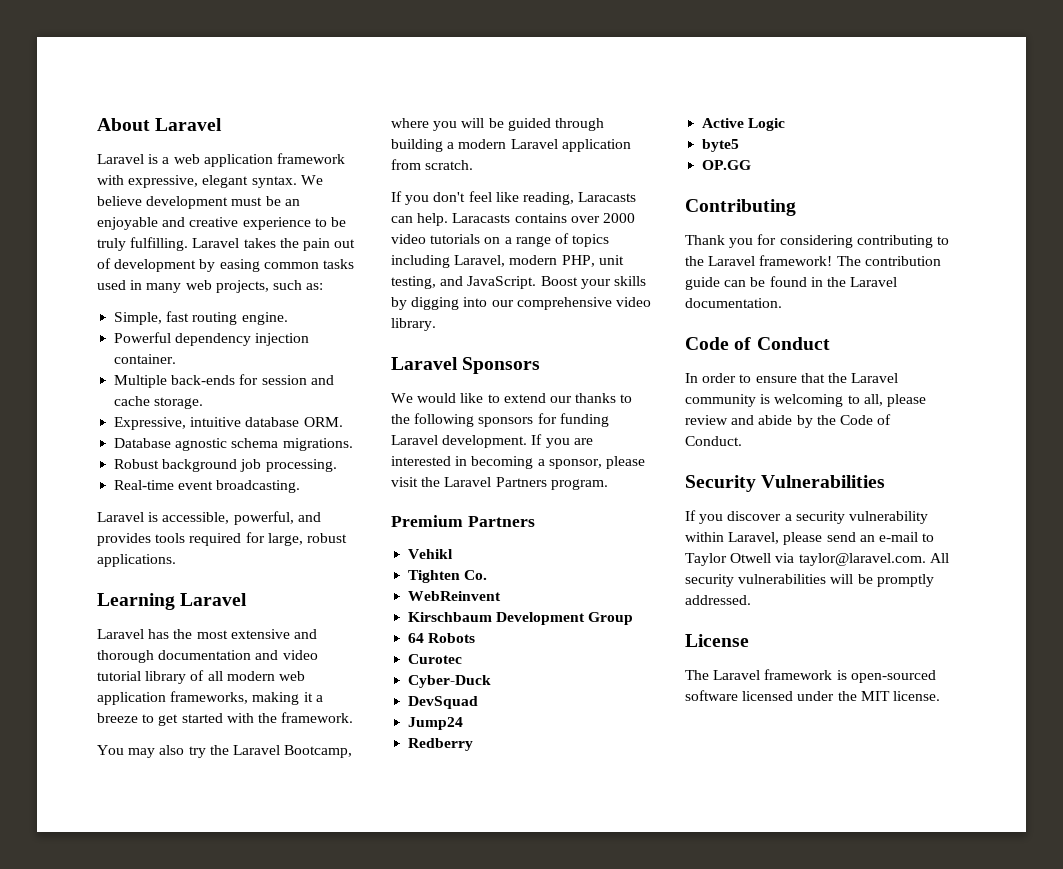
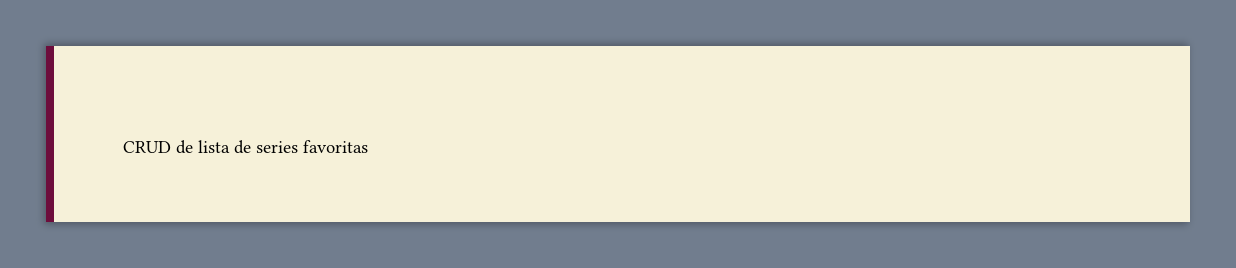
[97,118,223,131] [97,153,345,167] [97,175,323,188] [97,196,300,209] [97,217,346,230] [97,237,356,251] [97,258,354,272] [97,280,324,293] [114,311,288,325] [114,332,310,346] [114,354,177,364] [114,374,334,388] [114,396,204,409] [114,417,343,430] [114,438,353,451] [114,459,337,472] [114,480,301,493] [97,511,321,525] [97,532,347,546] [97,554,176,567] [97,593,248,610] [97,629,317,639] [97,650,318,663] [97,670,305,684] [97,691,323,705] [97,712,354,726] [97,745,353,758] [391,118,604,131] [391,139,631,152] [391,159,474,170] [391,191,637,205] [391,213,635,226] [391,233,610,247] [391,255,624,268] [391,276,646,289] [391,297,651,310] [391,318,436,331] [391,357,541,374] [391,393,633,403] [391,413,609,427] [391,434,593,448] [391,456,645,469] [391,477,608,490] [391,515,535,527] [408,549,454,559] [408,570,488,583] [408,591,502,601] [408,612,634,625] [408,633,476,643] [408,654,463,664] [408,675,492,688] [408,696,479,709] [408,717,464,730] [408,738,474,751] [702,118,786,131] [702,139,740,152] [702,160,752,170] [685,199,796,216] [685,234,949,248] [685,255,941,266] [685,276,898,290] [685,298,782,308] [685,337,830,350] [685,373,899,383] [685,394,926,407] [685,414,892,428] [685,436,742,446] [685,475,886,492] [685,510,928,524] [685,532,935,545] [685,553,949,566] [685,574,934,587] [685,595,751,605] [685,634,749,647] [685,669,936,683] [685,690,940,701] About Laravel // Laravel is a web application framework with expressive, elegant syntax. We believe development must be an enjoyable and creative experience to be truly fulfilling. Laravel takes the pain out of development by easing common tasks used in many web projects, such as: // Simple, fast routing engine. // Powerful dependency injection container. // Multiple back-ends for session and cache storage. // Expressive, intuitive database ORM. // Database agnostic schema migrations. // Robust background job processing. // Real-time event broadcasting. // Laravel is accessible, powerful, and provides tools required for large, robust applications. // Learning Laravel // Laravel has the most extensive and thorough documentation and video tutorial library of all modern web application frameworks, making it a breeze to get started with the framework. // You may also try the Laravel Bootcamp, where you will be guided through building a modern Laravel application from scratch. // If you don't feel like reading, Laracasts can help. Laracasts contains over 2000 video tutorials on a range of topics including Laravel, modern PHP, unit testing, and JavaScript. Boost your skills by digging into our comprehensive video library. // Laravel Sponsors // We would like to extend our thanks to the following sponsors for funding Laravel development. If you are interested in becoming a sponsor, please visit the Laravel Partners program. // Premium Partners // Vehikl // Tighten Co. // WebReinvent // Kirschbaum Development Group // 64 Robots // Curotec // Cyber-Duck // DevSquad // Jump24 // Redberry // Active Logic // byte5 // OP.GG // Contributing // Thank you for considering contributing to the Laravel framework! The contribution guide can be found in the Laravel documentation. // Code of Conduct // In order to ensure that the Laravel community is welcoming to all, please review and abide by the Code of Conduct. // Security Vulnerabilities // If you discover a security vulnerability within Laravel, please send an e-mail to Taylor Otwell via taylor@laravel.com. All security vulnerabilities will be promptly addressed. // License // The Laravel framework is open-sourced software licensed under the MIT license. -> [123,140,368,154] CRUD de lista de series favoritas

